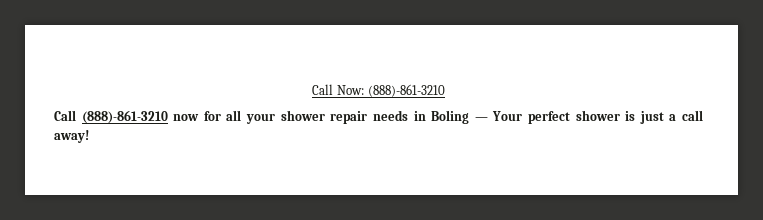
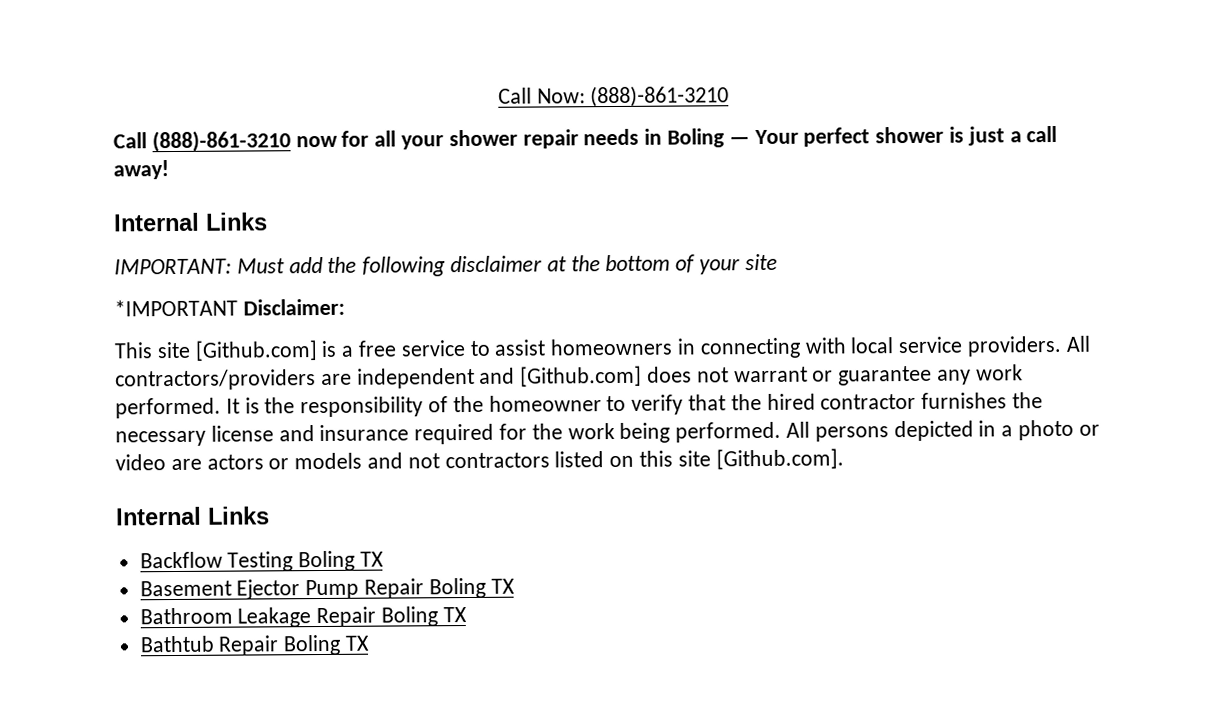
(89, 136) none -> [114,212,268,232] [114,253,778,277] [114,298,345,317] [114,335,1090,361] [115,364,1023,391] [115,392,1044,419] [115,419,1100,447] [115,448,844,471] [116,506,270,526] [139,550,385,572] [139,577,515,600] [139,606,467,628] [139,634,371,656] // Internal Links // IMPORTANT: Must add the following disclaimer at the bottom of your site // *IMPORTANT Disclaimer: // This site [Github.com] is a free service to assist homeowners in connecting with local service providers. All contractors/providers are independent and [Github.com] does not warrant or guarantee any work performed. It is the responsibility of the homeowner to verify that the hired contractor furnishes the necessary license and insurance required for the work being performed. All persons depicted in a photo or video are actors or models and not contractors listed on this site [Github.com]. // Internal Links // Backflow Testing Boling TX // Basement Ejector Pump Repair Boling TX // Bathroom Leakage Repair Boling TX // Bathtub Repair Boling TX

